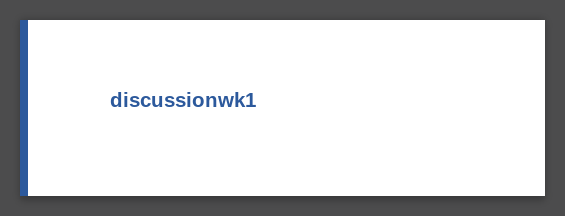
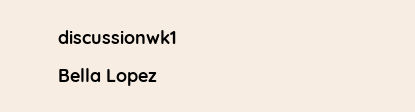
(256, 99) none -> [58,68,157,86] // Bella Lopez

